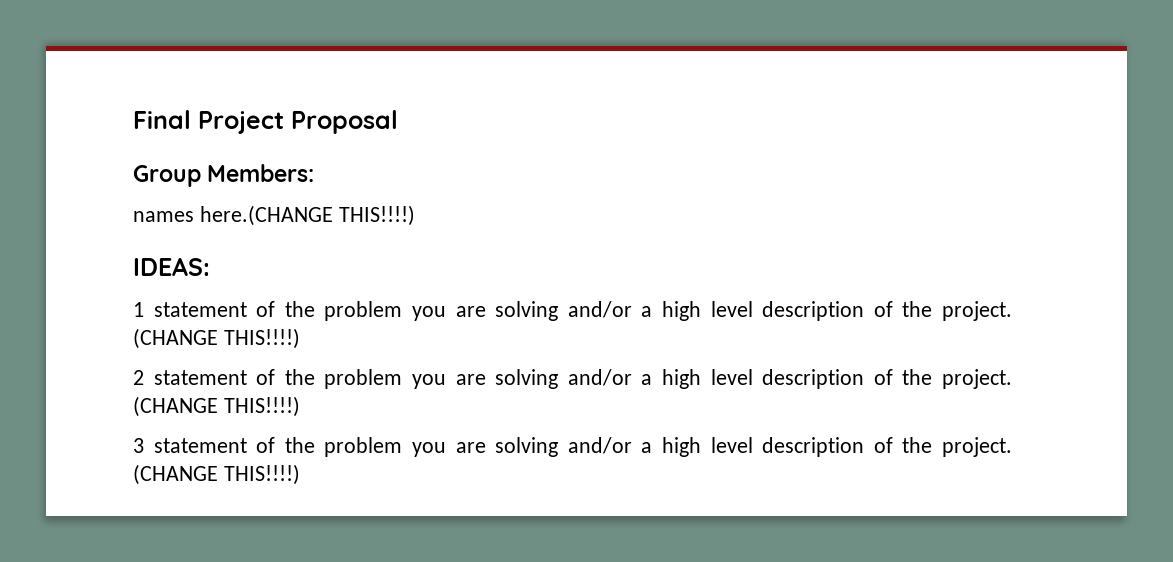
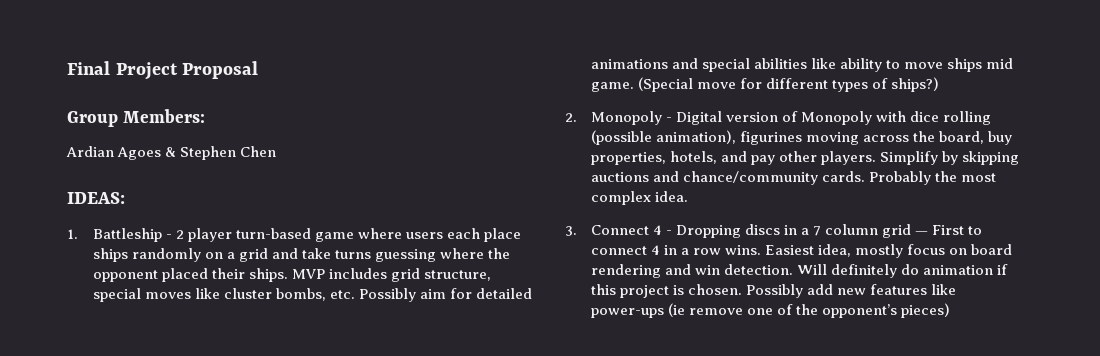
[133,205,415,226] [133,257,210,276] [133,301,1013,321] [133,328,300,349] [133,369,1013,389] [133,396,300,417] [133,437,1013,457] [133,464,300,485] names here.(CHANGE THIS!!!!) // IDEAS: // 1 statement of the problem you are solving and/or a high level description of the project. (CHANGE THIS!!!!) // 2 statement of the problem you are solving and/or a high level description of the project. (CHANGE THIS!!!!) // 3 statement of the problem you are solving and/or a high level description of the project. (CHANGE THIS!!!!) -> [66,146,277,160] [67,192,125,204] [67,228,522,242] [92,248,511,262] [92,268,492,282] [92,288,533,302] [590,58,1014,72] [590,77,940,92] [565,111,992,125] [590,130,1013,145] [590,151,1020,165] [590,171,997,185] [590,191,688,205] [565,224,983,238] [590,244,1013,258] [590,264,1009,278] [590,284,957,298] [590,303,951,318] Ardian Agoes & Stephen Chen // IDEAS: // 1. Battleship - 2 player turn-based game where users each place ships randomly on a grid and take turns guessing where the opponent placed their ships. MVP includes grid structure, special moves like cluster bombs, etc. Possibly aim for detailed animations and special abilities like ability to move ships mid game. (Special move for different types of ships?) // 2. Monopoly - Digital version of Monopoly with dice rolling (possible animation), figurines moving across the board, buy properties, hotels, and pay other players. Simplify by skipping auctions and chance/community cards. Probably the most complex idea. // 3. Connect 4 - Dropping discs in a 7 column grid — First to connect 4 in a row wins. Easiest idea, mostly focus on board rendering and win detection. Will definitely do animation if this project is chosen. Possibly add new features like power-ups (ie remove one of the opponent’s pieces)

